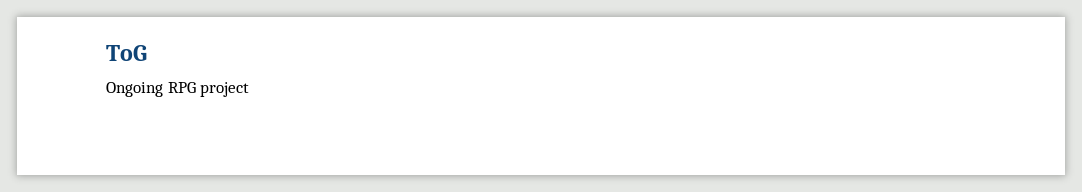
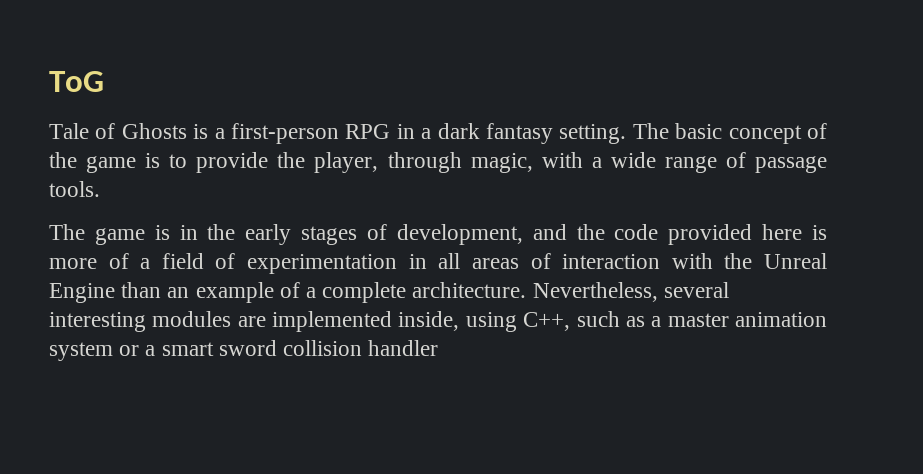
[106,82,250,97] Ongoing RPG project -> [49,123,827,144] [49,152,827,173] [49,181,100,197] [49,224,828,245] [49,253,828,274] [49,282,729,303] [49,311,828,332] [49,340,439,361] Tale of Ghosts is a first-person RPG in a dark fantasy setting. The basic concept of the game is to provide the player, through magic, with a wide range of passage tools. // The game is in the early stages of development, and the code provided here is more of a field of experimentation in all areas of interaction with the Unreal Engine than an example of a complete architecture. Nevertheless, several interesting modules are implemented inside, using C++, such as a master animation system or a smart sword collision handler

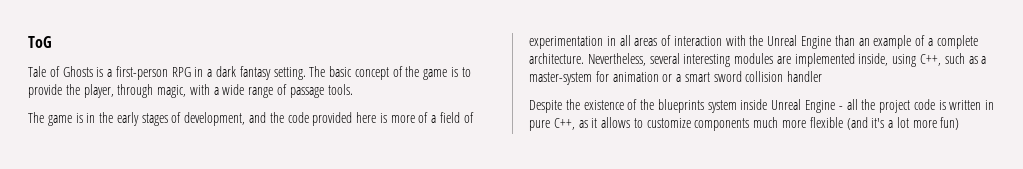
[667,312,828,327] [49,342,113,361] master animation system -> [529,71,659,85] master-system for animation
(439, 348) none -> [529,99,995,113] [529,117,960,131] // Despite the existence of the blueprints system inside Unreal Engine - all the project code is written in pure C++, as it allows to customize components much more flexible (and it's a lot more fun)

